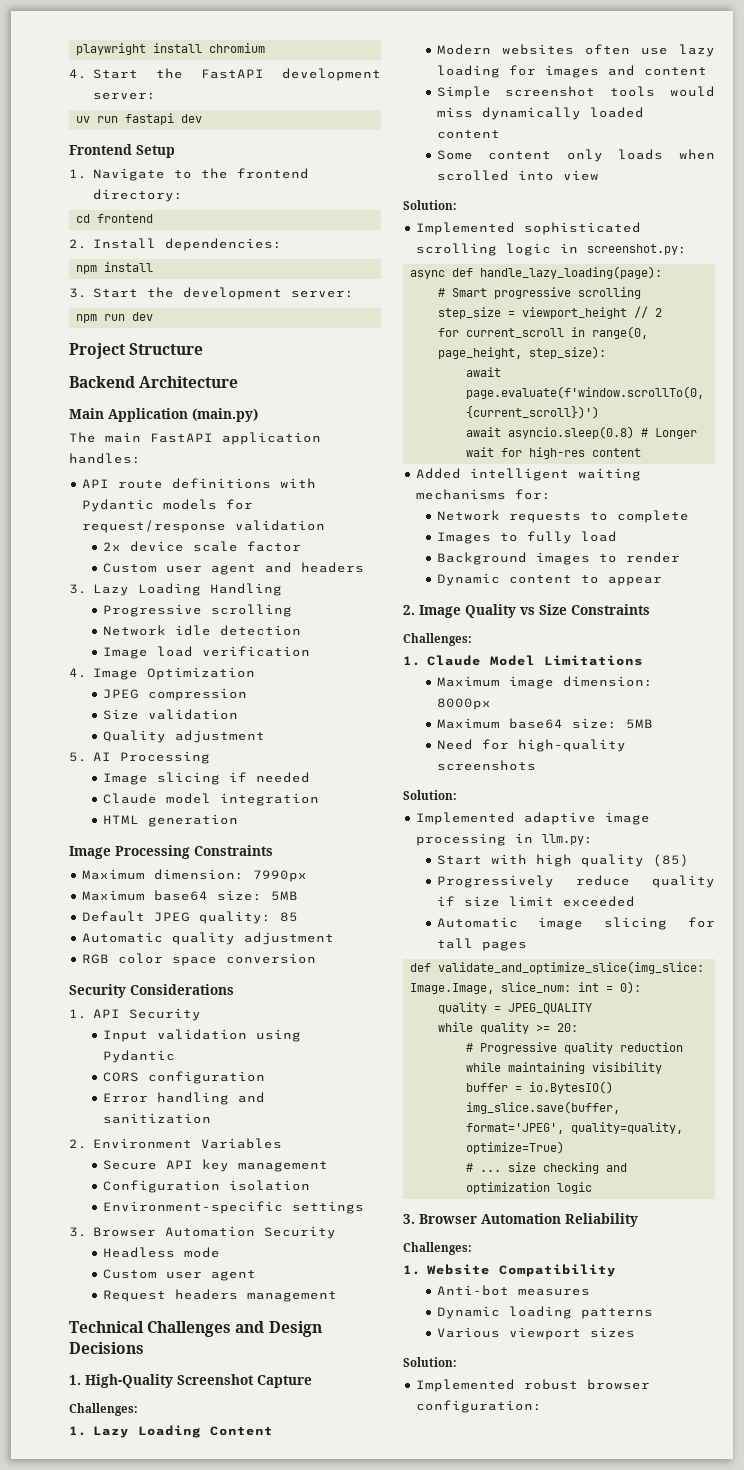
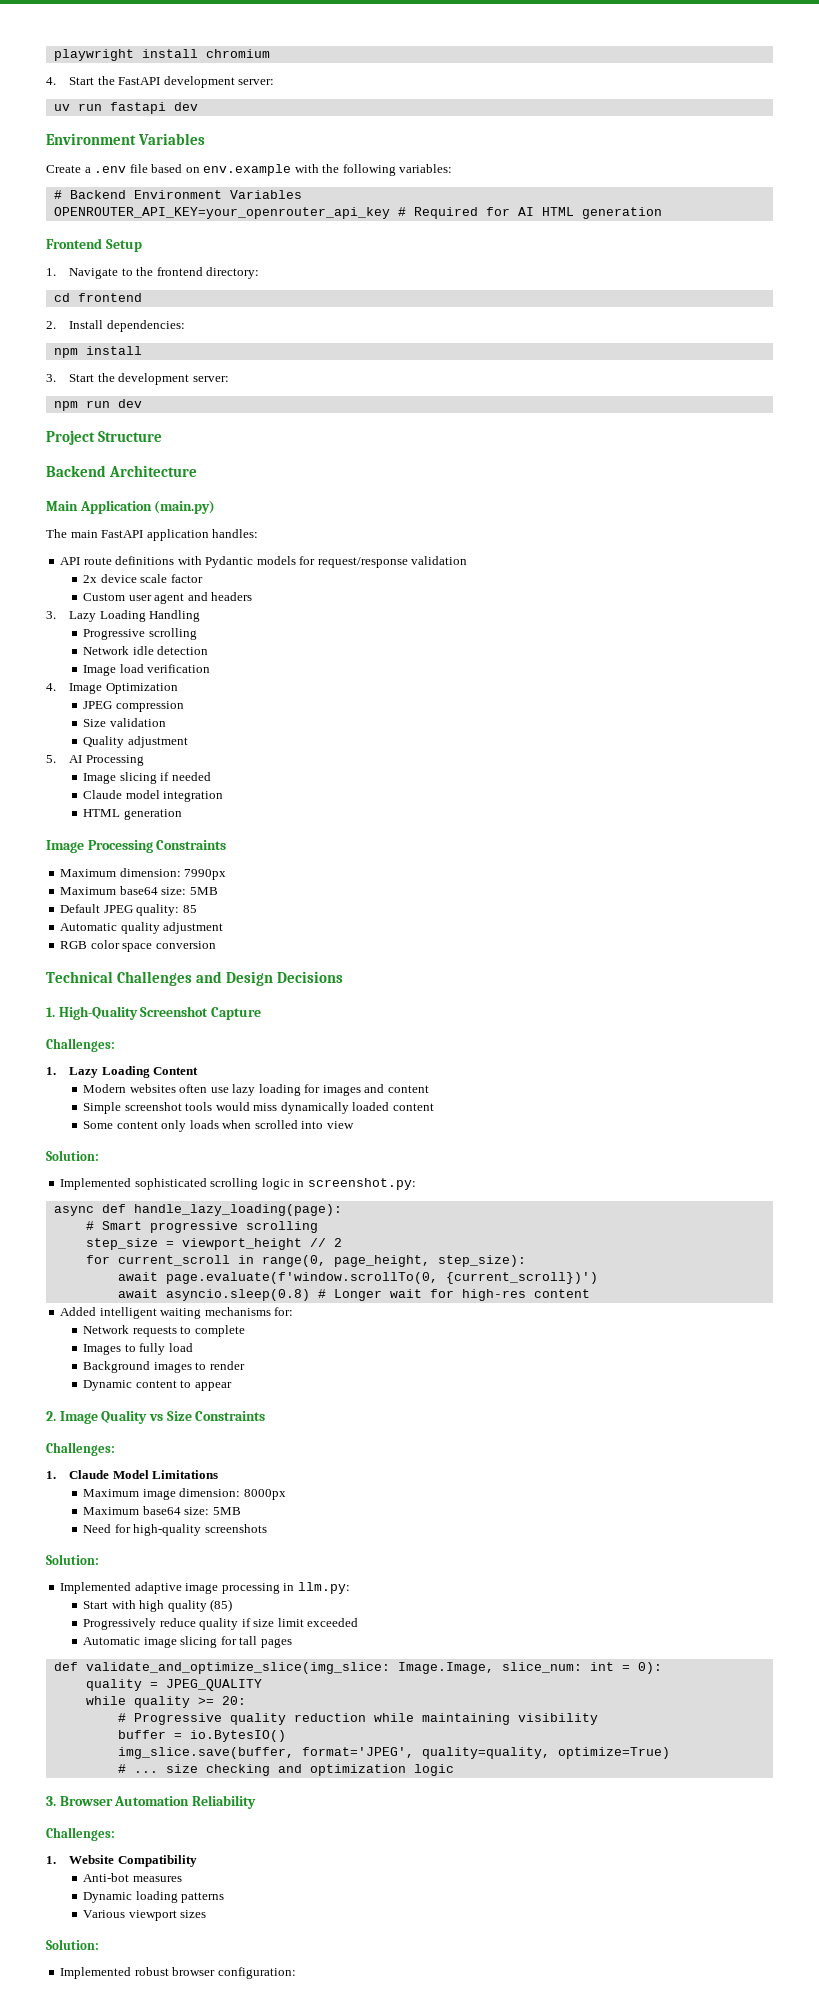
(203, 118) none -> [46,133,205,145] [46,164,453,176] [53,190,302,199] [53,207,662,219] // Environment Variables // Create a .env file based on env.example with the following variables: // # Backend Environment Variables // OPENROUTER_API_KEY=your_openrouter_api_key # Required for AI HTML generation
[69,984,234,998] [69,1008,201,1021] [102,1029,301,1042] [102,1050,175,1063] [102,1071,265,1084] [102,1092,265,1105] [102,1113,211,1124] [69,1138,282,1149] [102,1159,328,1172] [102,1180,310,1193] [102,1201,364,1214] [69,1226,336,1239] [102,1247,220,1258] [102,1269,256,1281] [102,1289,337,1302] // Security Considerations // 1. API Security // Input validation using Pydantic // CORS configuration // Error handling and sanitization // 2. Environment Variables // Secure API key management // Configuration isolation // Environment-specific settings // 3. Browser Automation Security // Headless mode // Custom user agent // Request headers management -> (216, 945) none

